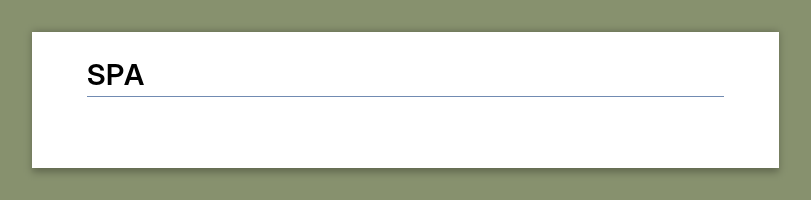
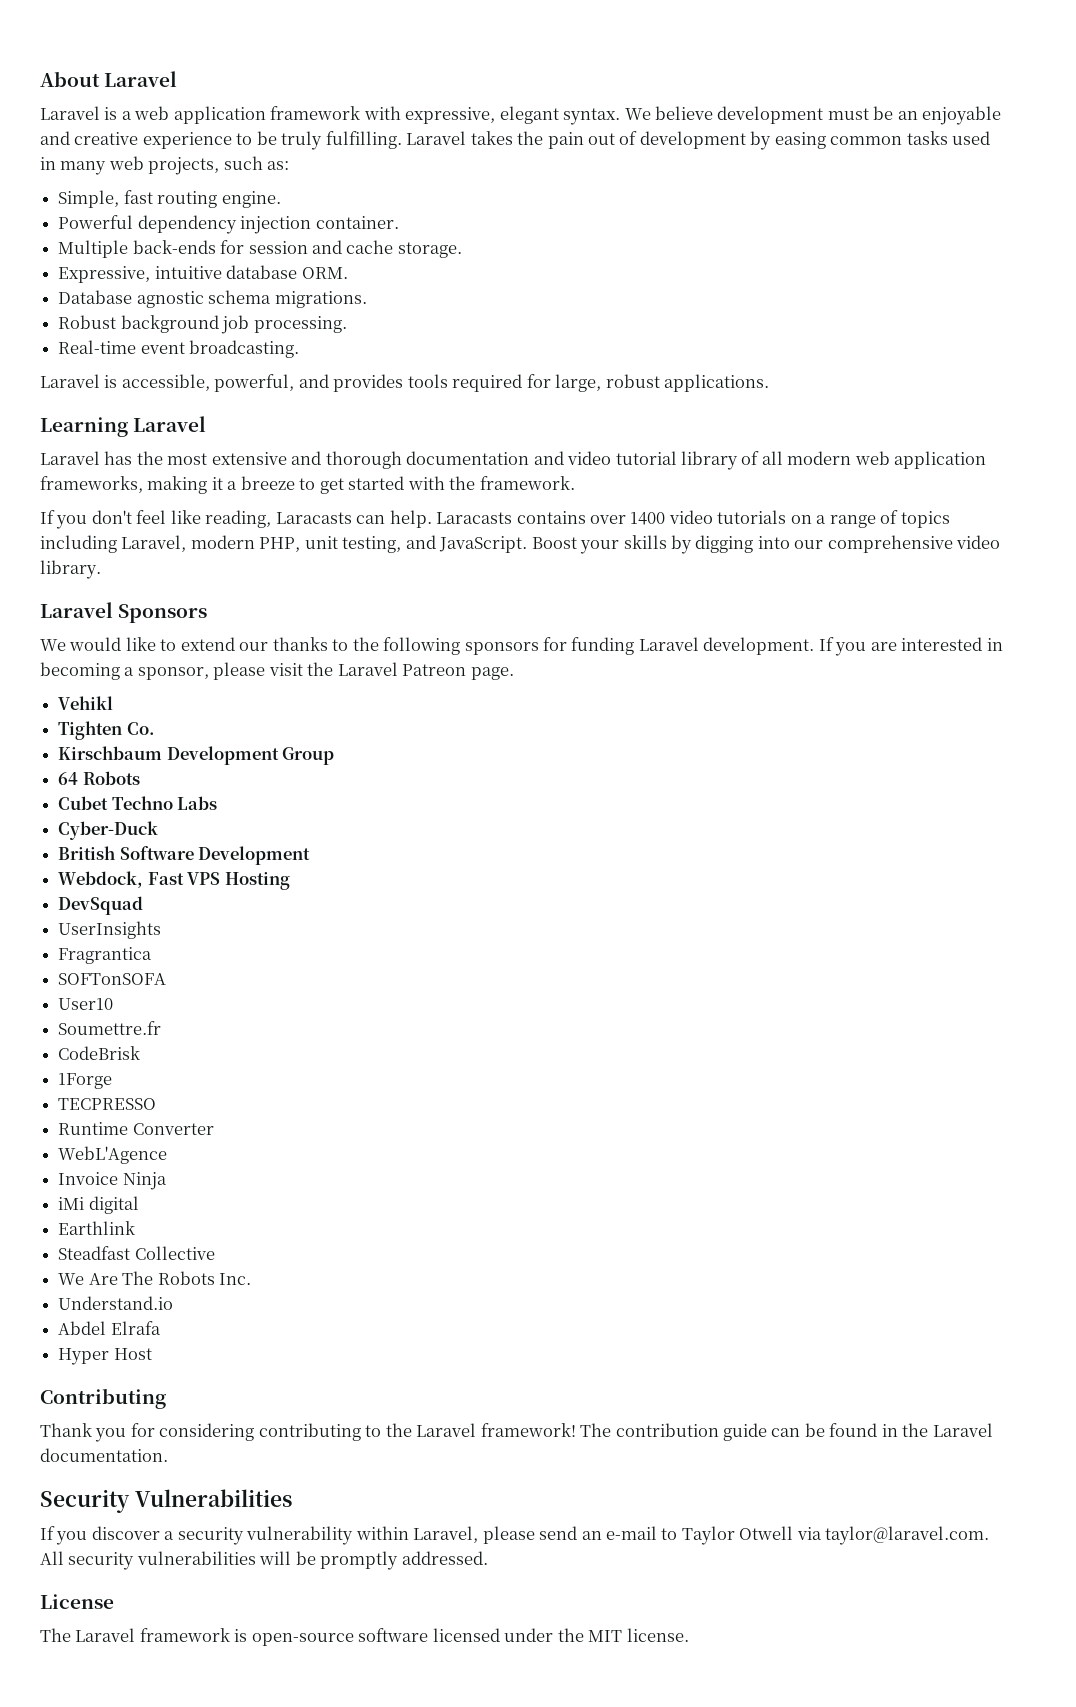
[87,64,144,85] SPA -> [40,71,178,87] [40,106,1002,125] [40,131,991,150] [40,156,290,175] [58,190,281,208] [58,215,399,234] [58,240,462,258] [58,265,348,283] [58,290,367,308] [58,315,347,334] [58,340,300,358] [40,374,770,392] [40,416,207,437] [40,451,987,470] [40,476,575,494] [40,510,950,529] [40,535,1001,554] [40,560,101,579] [40,602,208,623] [40,637,1003,656] [40,662,514,680] [58,696,114,710] [58,721,155,740] [58,746,335,765] [58,771,140,785] [58,796,218,810] [58,821,159,840] [58,846,311,865] [58,871,290,890] [58,896,144,915] [58,921,162,939] [58,947,153,964] [58,973,167,985] [58,998,114,1010] [58,1021,162,1035] [58,1046,141,1060] [58,1073,113,1089] [58,1098,157,1110] [58,1122,214,1135] [58,1146,168,1164] [58,1172,167,1190] [58,1196,139,1214] [58,1221,136,1235] [58,1246,215,1260] [58,1271,251,1285] [58,1296,174,1310] [58,1321,161,1335] [58,1348,152,1365] [40,1388,166,1409] [40,1423,993,1442] [40,1448,168,1462] [40,1489,292,1513] [40,1526,990,1545] [40,1551,488,1570] [40,1594,114,1609] [40,1628,689,1646] About Laravel // Laravel is a web application framework with expressive, elegant syntax. We believe development must be an enjoyable and creative experience to be truly fulfilling. Laravel takes the pain out of development by easing common tasks used in many web projects, such as: // Simple, fast routing engine. // Powerful dependency injection container. // Multiple back-ends for session and cache storage. // Expressive, intuitive database ORM. // Database agnostic schema migrations. // Robust background job processing. // Real-time event broadcasting. // Laravel is accessible, powerful, and provides tools required for large, robust applications. // Learning Laravel // Laravel has the most extensive and thorough documentation and video tutorial library of all modern web application frameworks, making it a breeze to get started with the framework. // If you don't feel like reading, Laracasts can help. Laracasts contains over 1400 video tutorials on a range of topics including Laravel, modern PHP, unit testing, and JavaScript. Boost your skills by digging into our comprehensive video library. // Laravel Sponsors // We would like to extend our thanks to the following sponsors for funding Laravel development. If you are interested in becoming a sponsor, please visit the Laravel Patreon page. // Vehikl // Tighten Co. // Kirschbaum Development Group // 64 Robots // Cubet Techno Labs // Cyber-Duck // British Software Development // Webdock, Fast VPS Hosting // DevSquad // UserInsights // Fragrantica // SOFTonSOFA // User10 // Soumettre.fr // CodeBrisk // 1Forge // TECPRESSO // Runtime Converter // WebL'Agence // Invoice Ninja // iMi digital // Earthlink // Steadfast Collective // We Are The Robots Inc. // Understand.io // Abdel Elrafa // Hyper Host // Contributing // Thank you for considering contributing to the Laravel framework! The contribution guide can be found in the Laravel documentation. // Security Vulnerabilities // If you discover a security vulnerability within Laravel, please send an e-mail to Taylor Otwell via taylor@laravel.com. All security vulnerabilities will be promptly addressed. // License // The Laravel framework is open-source software licensed under the MIT license.

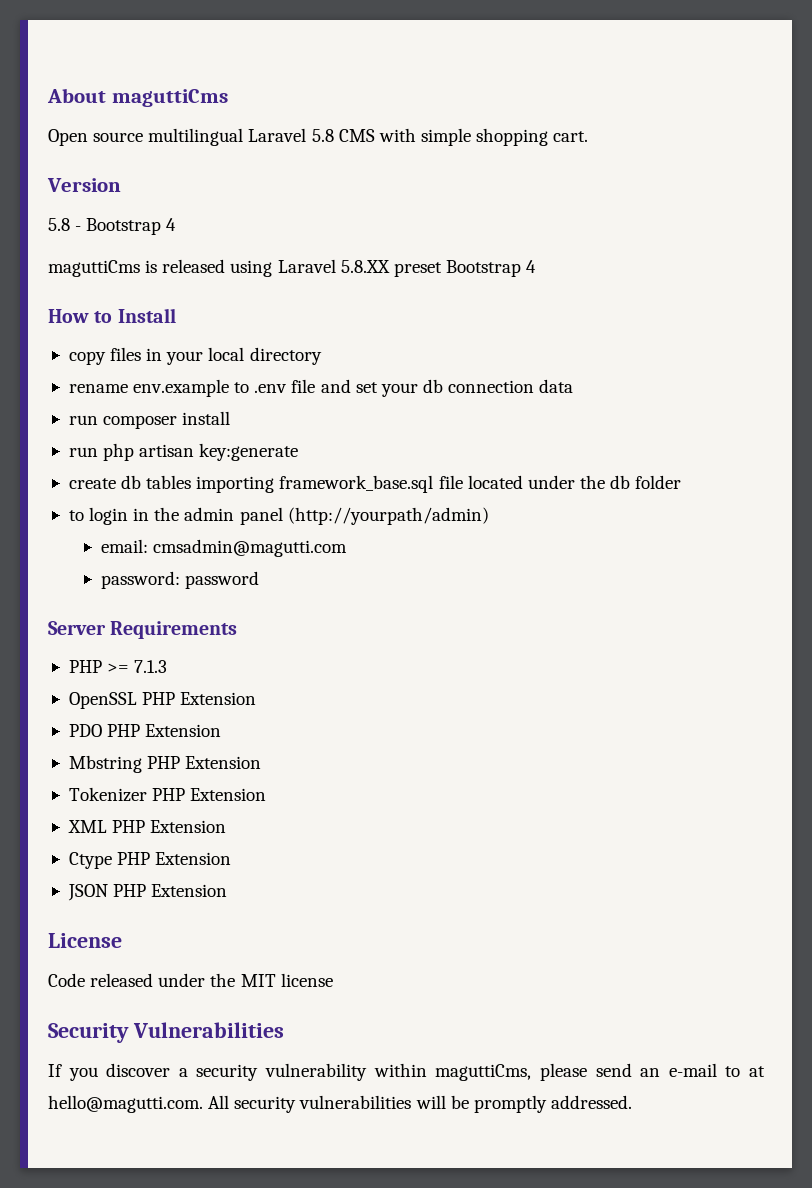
[104,71,178,87] [40,106,1002,125] [40,131,991,150] [40,156,290,175] [58,190,281,208] [58,215,399,234] [58,240,462,258] [58,265,348,283] [58,290,367,308] [58,315,347,334] [58,340,300,358] [40,374,770,392] [40,416,207,437] [40,451,987,470] [40,476,575,494] [40,510,950,529] [40,535,1001,554] [40,560,101,579] [40,602,208,623] [40,637,1003,656] [40,662,514,680] [58,696,114,710] [58,721,155,740] [58,746,335,765] [58,771,140,785] [58,796,218,810] [58,821,159,840] [58,846,311,865] [58,871,290,890] [58,896,144,915] [58,921,162,939] [58,947,153,964] [58,973,167,985] [58,998,114,1010] [58,1021,162,1035] [58,1046,141,1060] [58,1073,113,1089] [58,1098,157,1110] [58,1122,214,1135] [58,1146,168,1164] [58,1172,167,1190] [58,1196,139,1214] [58,1221,136,1235] [58,1246,215,1260] [58,1271,251,1285] [58,1296,174,1310] [58,1321,161,1335] [58,1348,152,1365] [40,1388,166,1409] [40,1423,993,1442] [40,1448,168,1462] Laravel // Laravel is a web application framework with expressive, elegant syntax. We believe development must be an enjoyable and creative experience to be truly fulfilling. Laravel takes the pain out of development by easing common tasks used in many web projects, such as: // Simple, fast routing engine. // Powerful dependency injection container. // Multiple back-ends for session and cache storage. // Expressive, intuitive database ORM. // Database agnostic schema migrations. // Robust background job processing. // Real-time event broadcasting. // Laravel is accessible, powerful, and provides tools required for large, robust applications. // Learning Laravel // Laravel has the most extensive and thorough documentation and video tutorial library of all modern web application frameworks, making it a breeze to get started with the framework. // If you don't feel like reading, Laracasts can help. Laracasts contains over 1400 video tutorials on a range of topics including Laravel, modern PHP, unit testing, and JavaScript. Boost your skills by digging into our comprehensive video library. // Laravel Sponsors // We would like to extend our thanks to the following sponsors for funding Laravel development. If you are interested in becoming a sponsor, please visit the Laravel Patreon page. // Vehikl // Tighten Co. // Kirschbaum Development Group // 64 Robots // Cubet Techno Labs // Cyber-Duck // British Software Development // Webdock, Fast VPS Hosting // DevSquad // UserInsights // Fragrantica // SOFTonSOFA // User10 // Soumettre.fr // CodeBrisk // 1Forge // TECPRESSO // Runtime Converter // WebL'Agence // Invoice Ninja // iMi digital // Earthlink // Steadfast Collective // We Are The Robots Inc. // Understand.io // Abdel Elrafa // Hyper Host // Contributing // Thank you for considering contributing to the Laravel framework! The contribution guide can be found in the Laravel documentation. -> [111,89,228,107] [48,128,589,146] [47,178,121,192] [48,218,177,235] [48,259,537,277] [48,308,176,323] [68,347,322,365] [68,379,574,397] [68,411,231,429] [68,443,299,461] [68,475,682,493] [68,507,489,525] [100,539,347,557] [100,571,259,589] [48,621,238,639] [68,660,168,673] [68,692,257,709] [68,724,222,737] [68,755,262,773] [68,787,267,802] [67,820,227,833] [68,852,232,869] [67,884,228,901] [48,933,122,948] [48,973,333,987] maguttiCms // Open source multilingual Laravel 5.8 CMS with simple shopping cart. // Version // 5.8 - Bootstrap 4 // maguttiCms is released using Laravel 5.8.XX preset Bootstrap 4 // How to Install // copy files in your local directory // rename env.example to .env file and set your db connection data // run composer install // run php artisan key:generate // create db tables importing framework_base.sql file located under the db folder // to login in the admin panel (http://yourpath/admin) // email: cmsadmin@magutti.com // password: password // Server Requirements // PHP >= 7.1.3 // OpenSSL PHP Extension // PDO PHP Extension // Mbstring PHP Extension // Tokenizer PHP Extension // XML PHP Extension // Ctype PHP Extension // JSON PHP Extension // License // Code released under the MIT license
[413,1526,479,1543] Laravel, -> [435,1064,532,1081] maguttiCms,
[681,1526,990,1545] Taylor Otwell via taylor@laravel.com. -> [749,1066,766,1077] [48,1095,203,1113] at hello@magutti.com.
[40,1594,114,1609] [40,1628,689,1646] // License // The Laravel framework is open-source software licensed under the MIT license. -> (632, 1102) none

